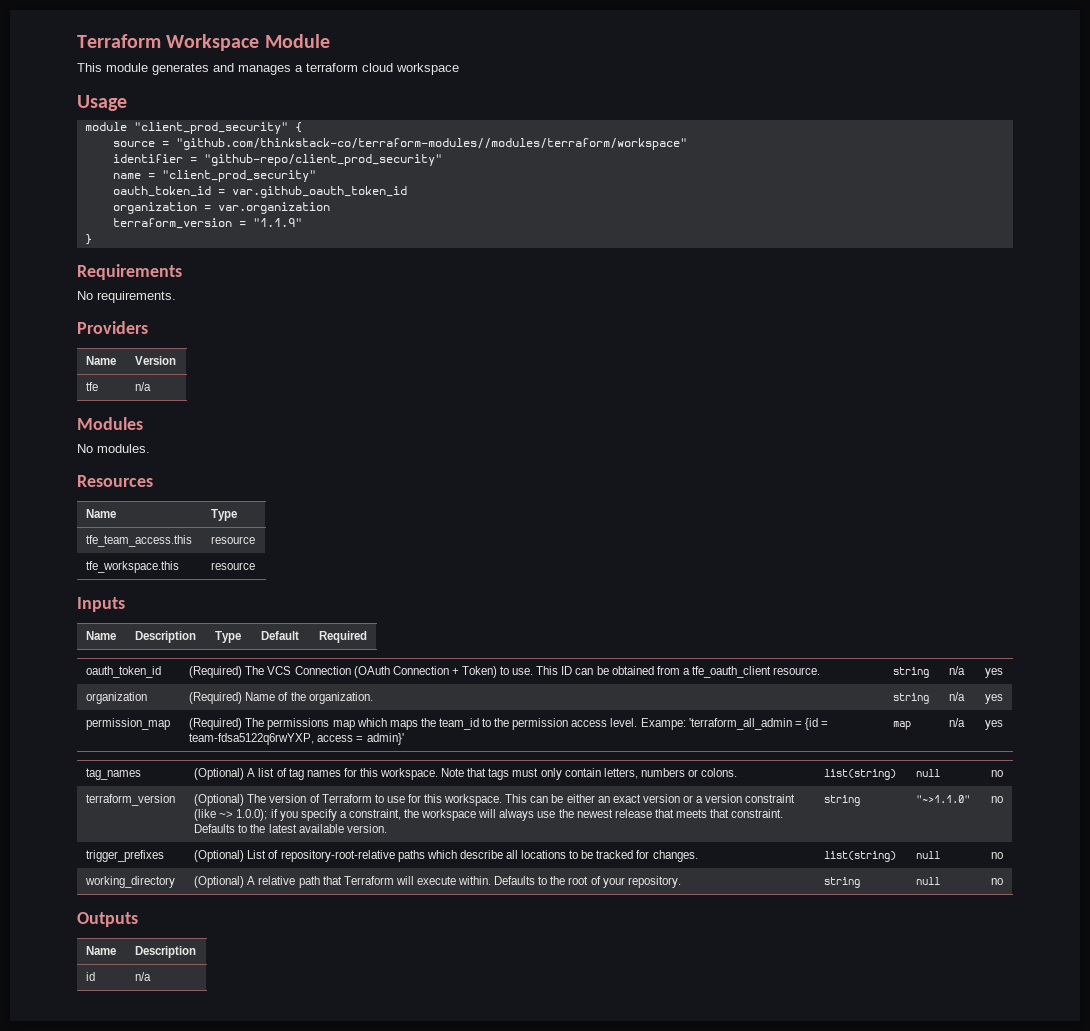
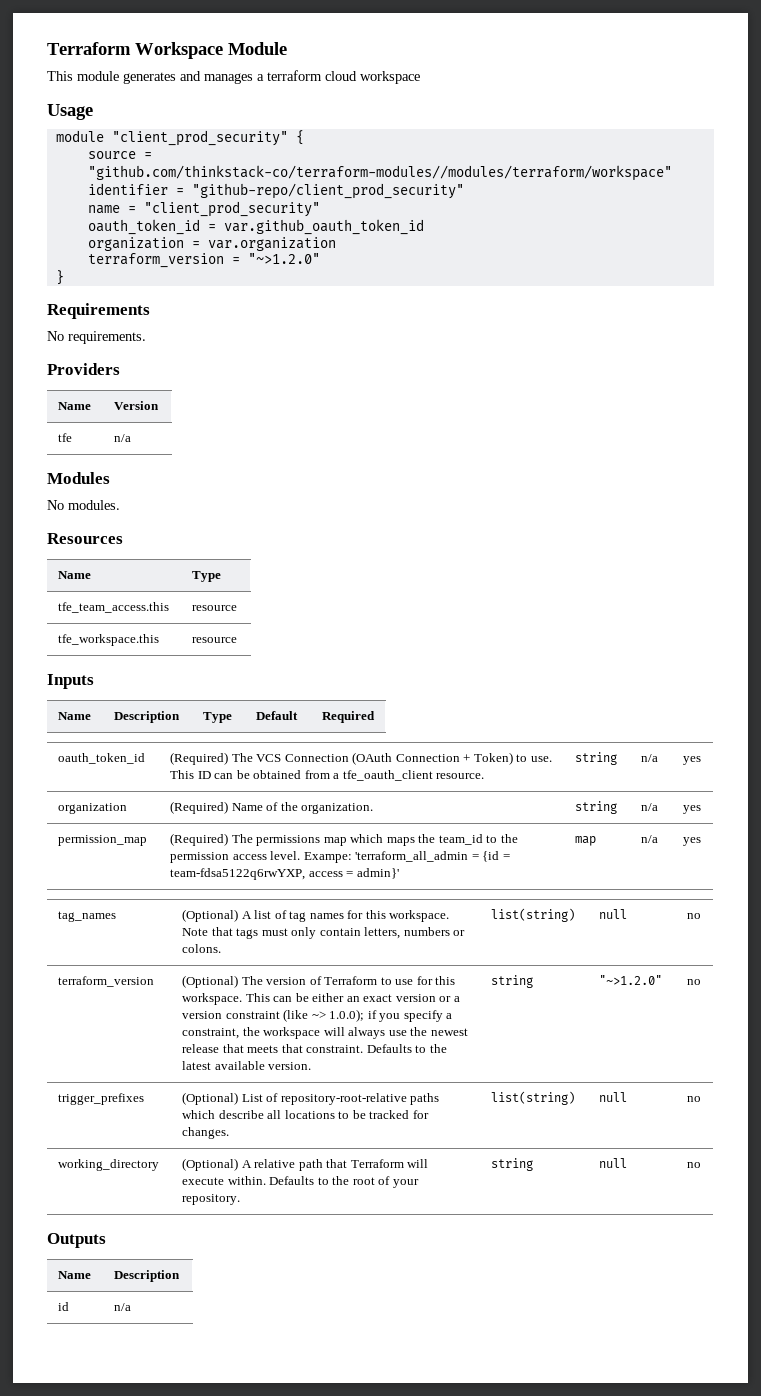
[252,218,302,227] "1.1.9" -> [247,253,320,264] "~>1.2.0"
[916,795,971,803] "~>1.1.0" -> [599,975,663,985] "~>1.2.0"

